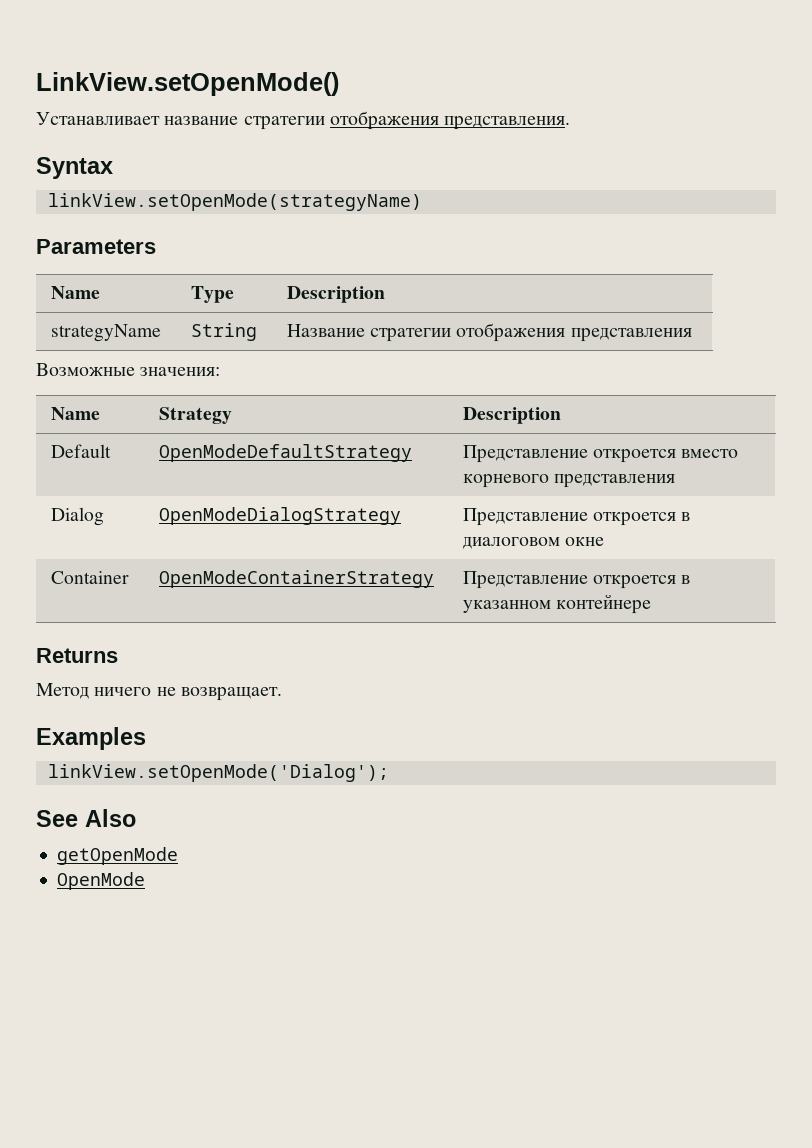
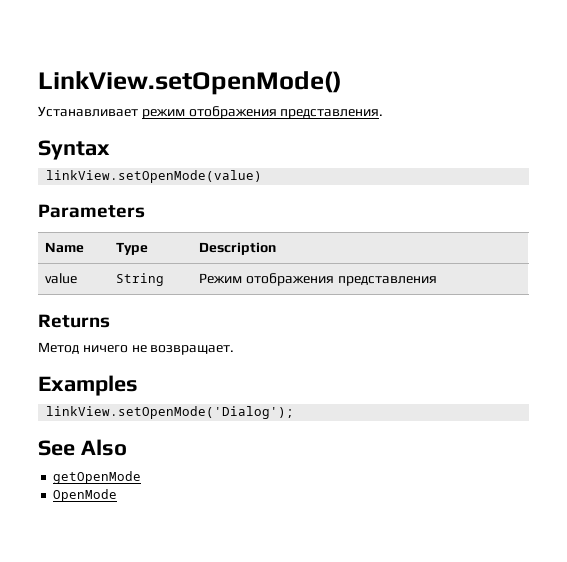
[164,116,325,130] название стратегии -> [141,109,185,119] режим
[47,193,422,211] linkView.setOpenMode(strategyName) -> [46,170,263,183] linkView.setOpenMode(value)
[50,324,161,342] strategyName -> [45,273,78,284] value
[286,324,452,342] Название стратегии -> [199,273,243,284] Режим
[36,363,221,376] [50,407,100,420] [158,407,232,424] [462,407,561,424] [50,444,111,458] [158,444,412,462] [462,445,739,463] [462,474,676,488] [50,507,104,526] [158,507,401,525] [462,508,691,526] [462,537,605,549] [50,571,129,584] [158,570,434,588] [462,571,691,589] [462,594,652,614] // Возможные значения: // Name | Strategy | Description // Default | OpenModeDefaultStrategy | Представление откроется вместо корневого представления // Dialog | OpenModeDialogStrategy | Представление откроется в диалоговом окне // Container | OpenModeContainerStrategy | Представление откроется в указанном контейнере -> (437, 281) none

